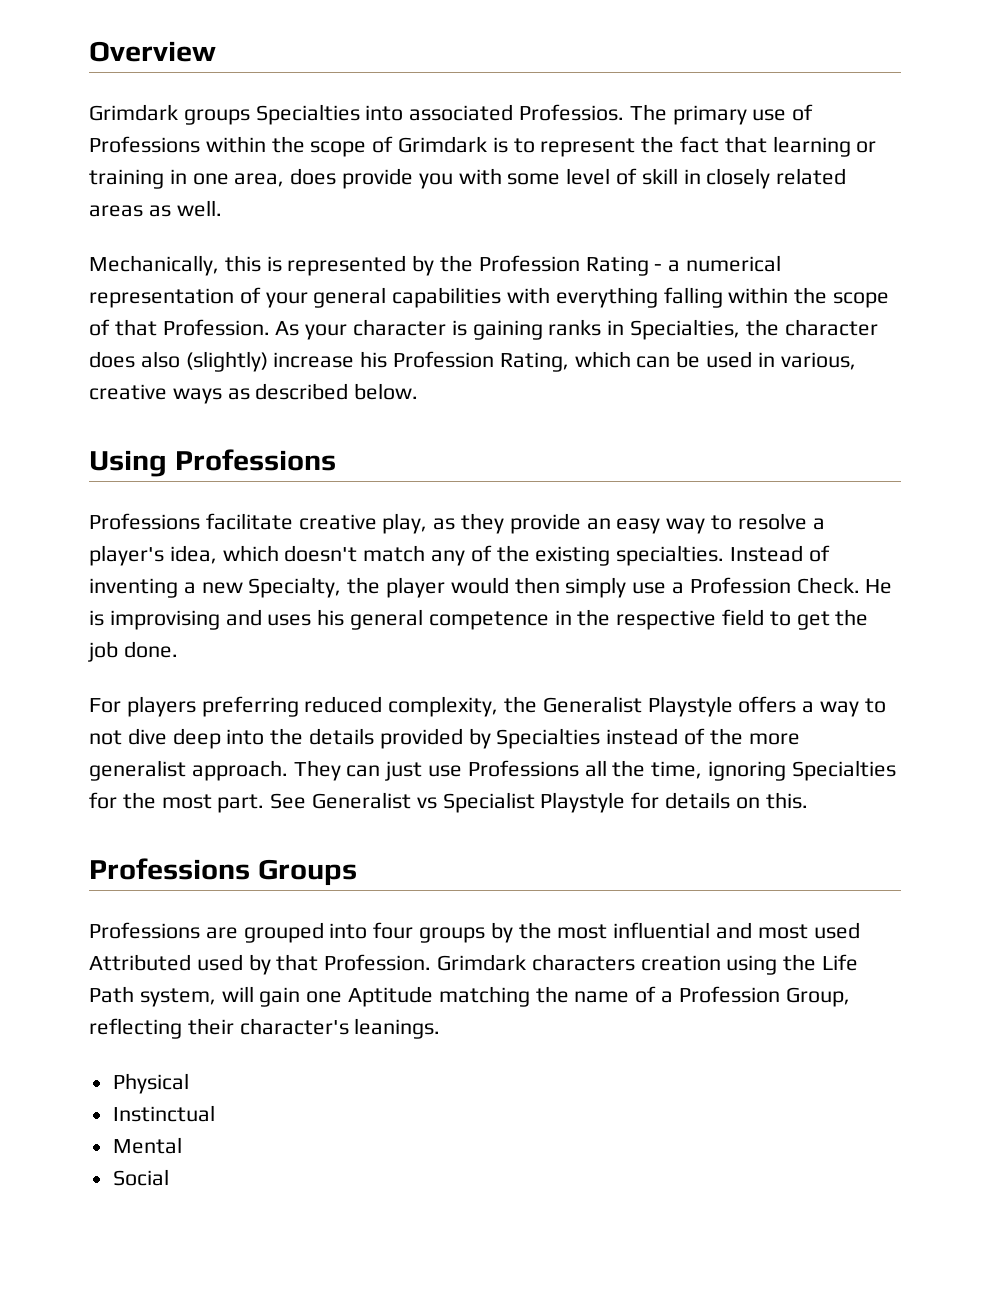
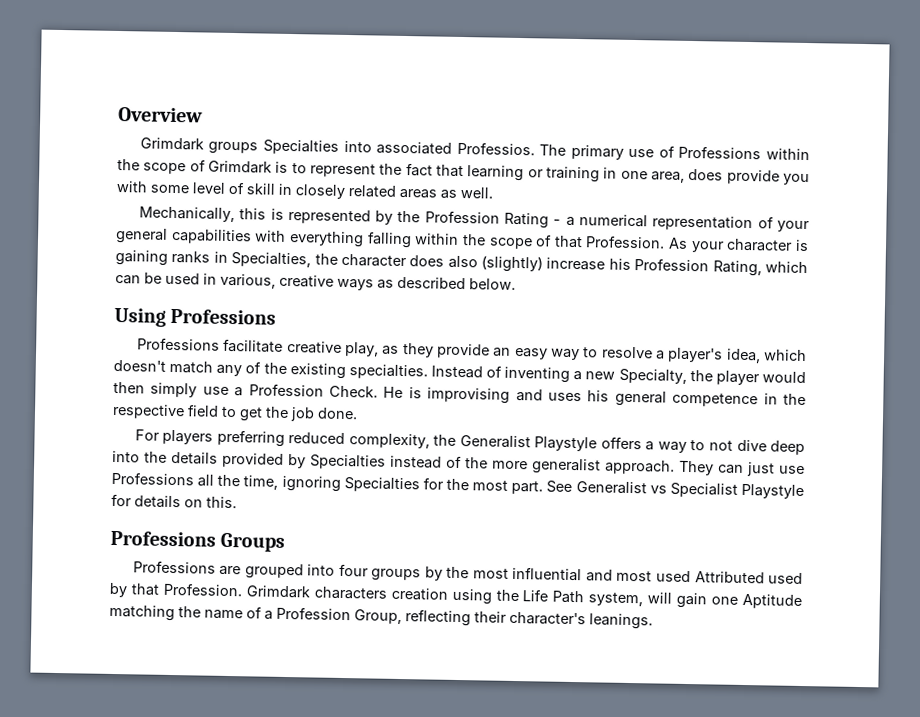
[112,1073,189,1094] [112,1105,215,1122] [112,1137,182,1154] [112,1169,169,1186] // Physical // Instinctual // Mental // Social -> (653, 621) none

